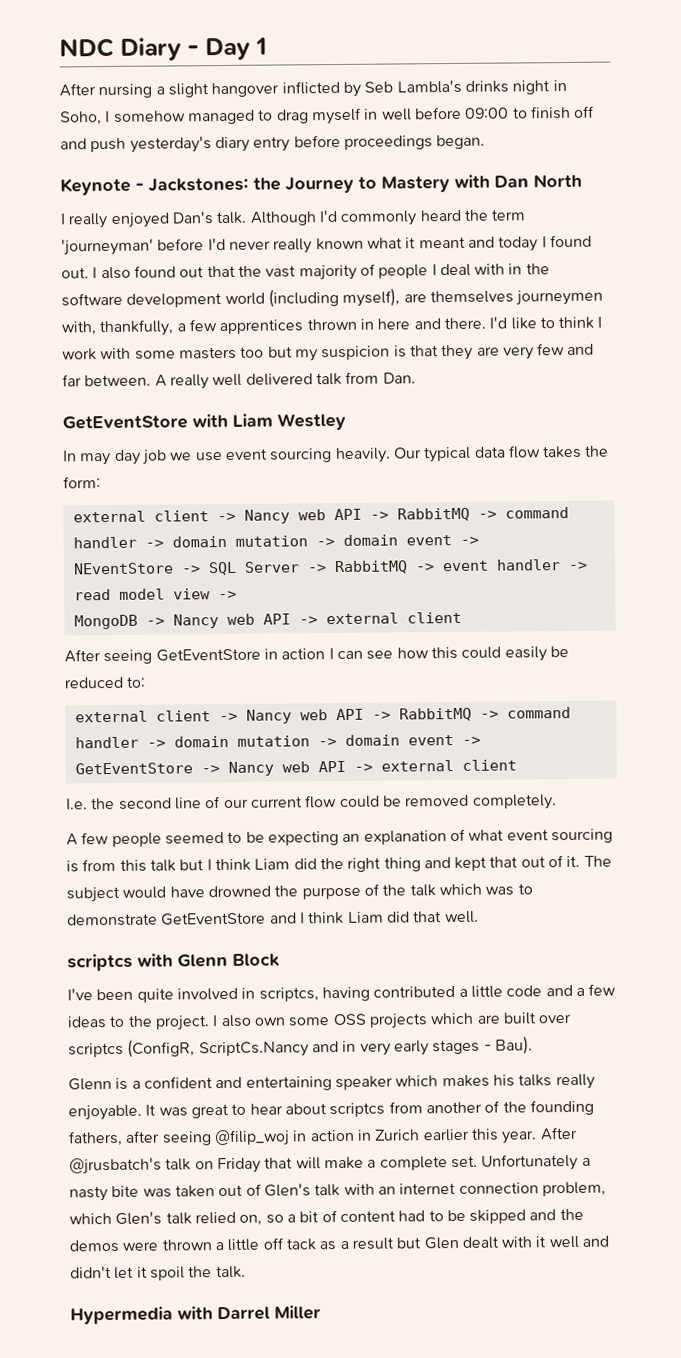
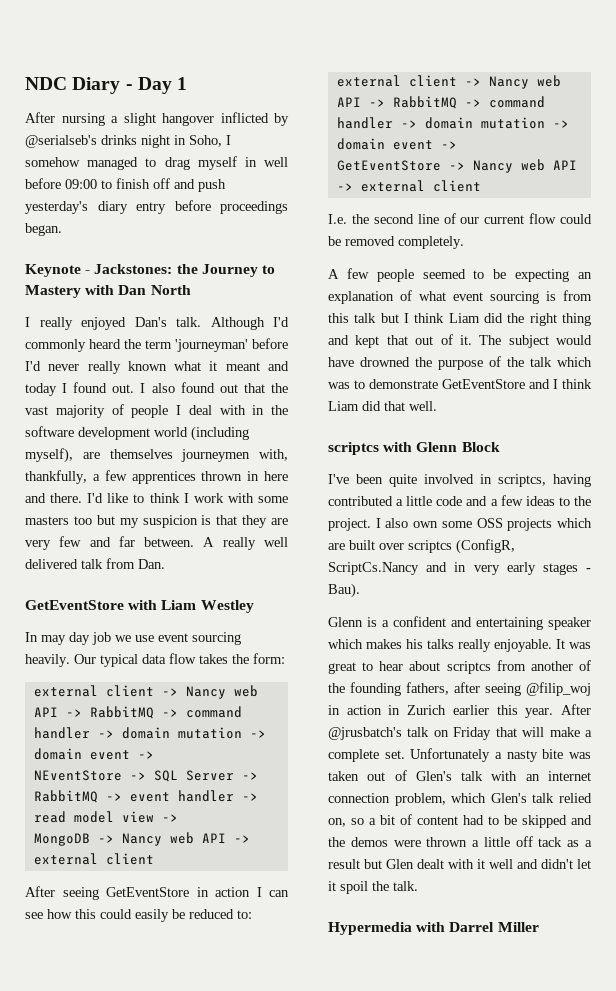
[364,79,462,94] Seb Lambla's -> [25,135,97,148] @serialseb's

